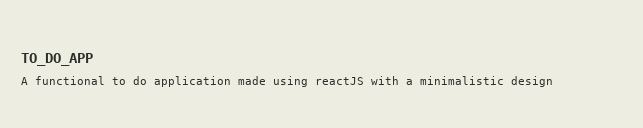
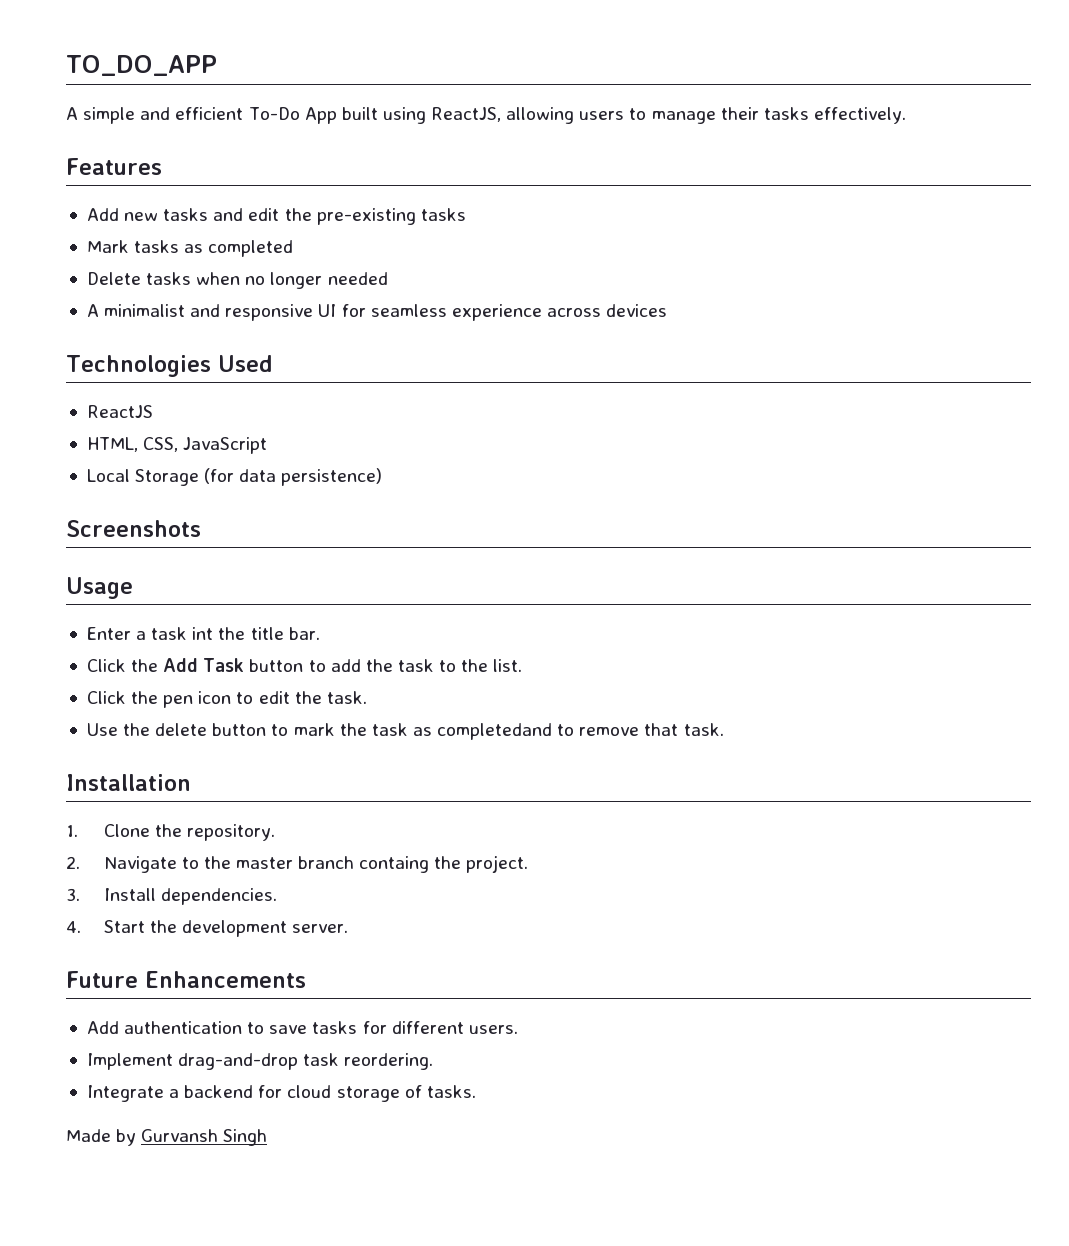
[35,76,553,87] functional to do application made using reactJS with a minimalistic design -> [83,107,906,124] [66,158,162,175] [86,208,466,225] [86,240,294,257] [86,272,388,289] [86,304,668,321] [66,355,272,377] [86,405,153,418] [86,437,268,454] [86,468,383,486] [66,520,201,537] [66,577,133,599] [86,627,320,640] [86,658,523,672] [86,691,367,708] [86,723,724,740] [66,774,191,791] [66,824,275,841] [66,855,529,873] [66,888,277,905] [66,920,348,937] [66,971,306,988] [86,1021,518,1034] [86,1053,434,1070] [86,1085,476,1102] [66,1129,268,1146] simple and efficient To-Do App built using ReactJS, allowing users to manage their tasks effectively. // Features // Add new tasks and edit the pre-existing tasks // Mark tasks as completed // Delete tasks when no longer needed // A minimalist and responsive UI for seamless experience across devices // Technologies Used // ReactJS // HTML, CSS, JavaScript // Local Storage (for data persistence) // Screenshots // Usage // Enter a task int the title bar. // Click the Add Task button to add the task to the list. // Click the pen icon to edit the task. // Use the delete button to mark the task as completedand to remove that task. // Installation // 1. Clone the repository. // 2. Navigate to the master branch containg the project. // 3. Install dependencies. // 4. Start the development server. // Future Enhancements // Add authentication to save tasks for different users. // Implement drag-and-drop task reordering. // Integrate a backend for cloud storage of tasks. // Made by Gurvansh Singh

